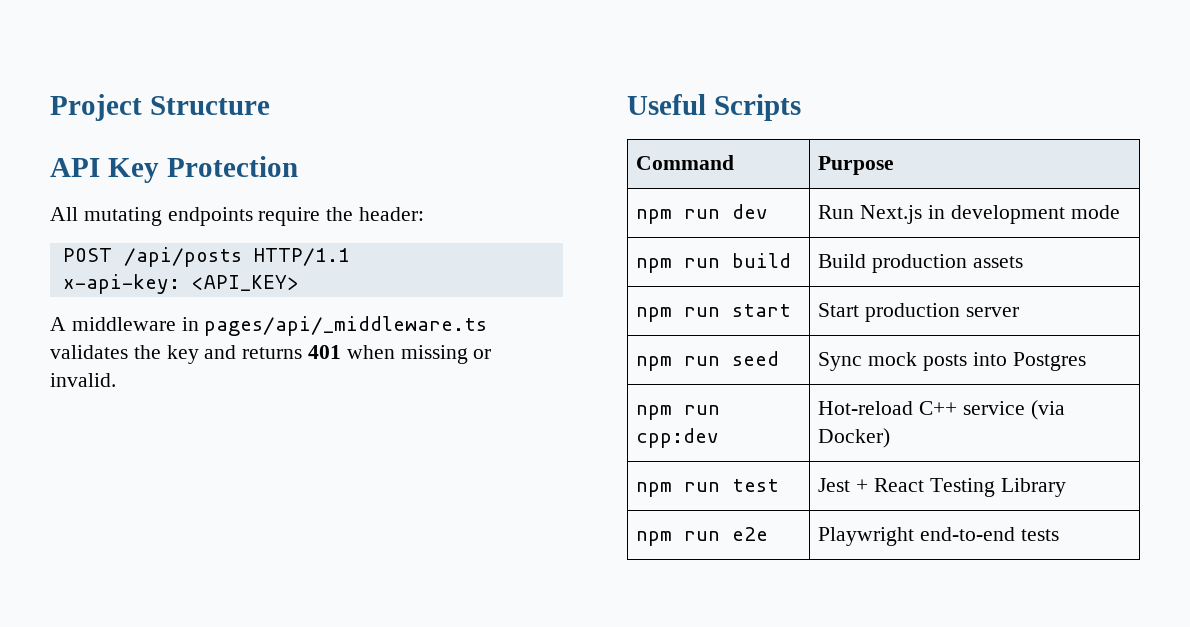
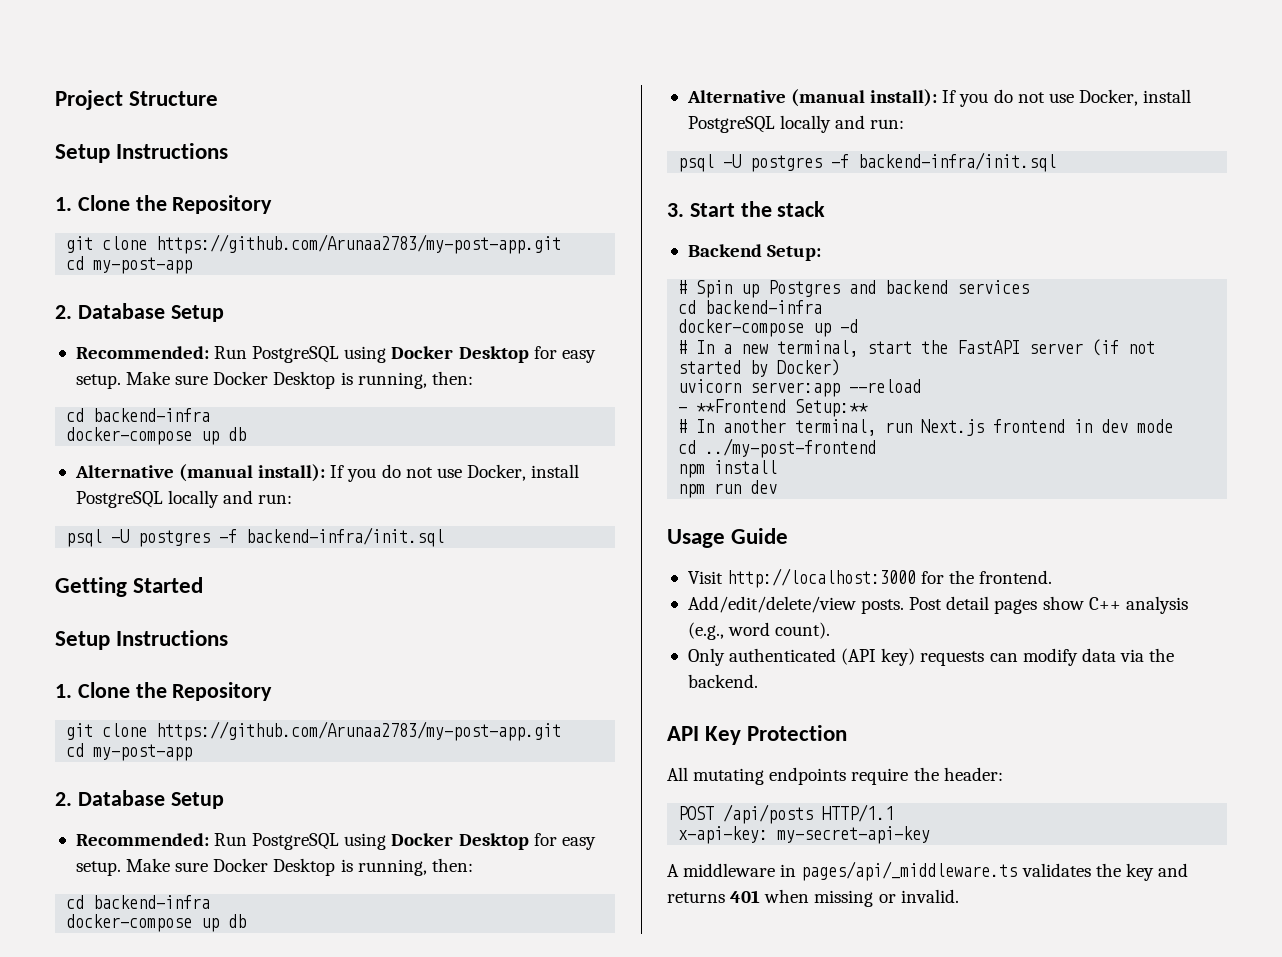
(270, 105) none -> [55,143,229,163] [55,195,273,214] [66,234,562,254] [66,256,193,274] [55,303,224,322] [75,346,596,363] [75,371,473,389] [66,408,211,422] [66,427,247,445] [74,464,580,482] [75,490,293,508] [66,527,445,547] [55,577,204,597] [55,630,229,650] [55,682,273,701] [66,721,562,741] [66,743,193,761] [55,790,224,809] [75,833,596,850] [75,858,473,876] [66,895,211,909] [66,914,247,932] [686,89,1192,107] [687,115,905,133] [678,152,1057,172] [667,201,826,217] [687,244,822,261] [678,280,1030,298] [678,300,823,314] [678,319,859,337] [678,339,1156,357] [678,359,841,377] [678,379,922,397] [678,399,869,417] [678,419,1174,436] [678,438,877,458] [678,460,778,478] [678,480,778,498] [667,528,789,548] [687,568,1053,588] [687,596,1188,614] [687,622,831,640] [687,648,1175,666] [687,674,758,688] // Setup Instructions // 1. Clone the Repository // git clone https://github.com/Arunaa2783/my-post-app.git // cd my-post-app // 2. Database Setup // Recommended: Run PostgreSQL using Docker Desktop for easy setup. Make sure Docker Desktop is running, then: // cd backend-infra // docker-compose up db // Alternative (manual install): If you do not use Docker, install PostgreSQL locally and run: // psql -U postgres -f backend-infra/init.sql // Getting Started // Setup Instructions // 1. Clone the Repository // git clone https://github.com/Arunaa2783/my-post-app.git // cd my-post-app // 2. Database Setup // Recommended: Run PostgreSQL using Docker Desktop for easy setup. Make sure Docker Desktop is running, then: // cd backend-infra // docker-compose up db // Alternative (manual install): If you do not use Docker, install PostgreSQL locally and run: // psql -U postgres -f backend-infra/init.sql // 3. Start the stack // Backend Setup: // # Spin up Postgres and backend services // cd backend-infra // docker-compose up -d // # In a new terminal, start the FastAPI server (if not started by Docker) // uvicorn server:app --reload // - **Frontend Setup:** // # In another terminal, run Next.js frontend in dev mode // cd ../my-post-frontend // npm install // npm run dev // Usage Guide // Visit http://localhost:3000 for the frontend. // Add/edit/delete/view posts. Post detail pages show C++ analysis (e.g., word count). // Only authenticated (API key) requests can modify data via the backend.
[191,275,299,291] <API_KEY> -> [777,826,931,844] my-secret-api-key
[627,94,801,121] [636,155,735,170] [818,156,895,175] [636,204,769,224] [818,205,1120,224] [636,253,792,273] [818,254,1023,273] [636,304,792,322] [818,303,1019,322] [636,351,780,371] [818,352,1086,371] [636,405,721,420] [636,428,720,448] [818,400,1065,420] [818,428,891,448] [636,479,780,497] [818,478,1066,497] [636,527,769,546] [818,527,1059,546] // Useful Scripts // Command | Purpose // npm run dev | Run Next.js in development mode // npm run build | Build production assets // npm run start | Start production server // npm run seed | Sync mock posts into Postgres // npm run cpp:dev | Hot-reload C++ service (via Docker) // npm run test | Jest + React Testing Library // npm run e2e | Playwright end-to-end tests -> (959, 896) none

